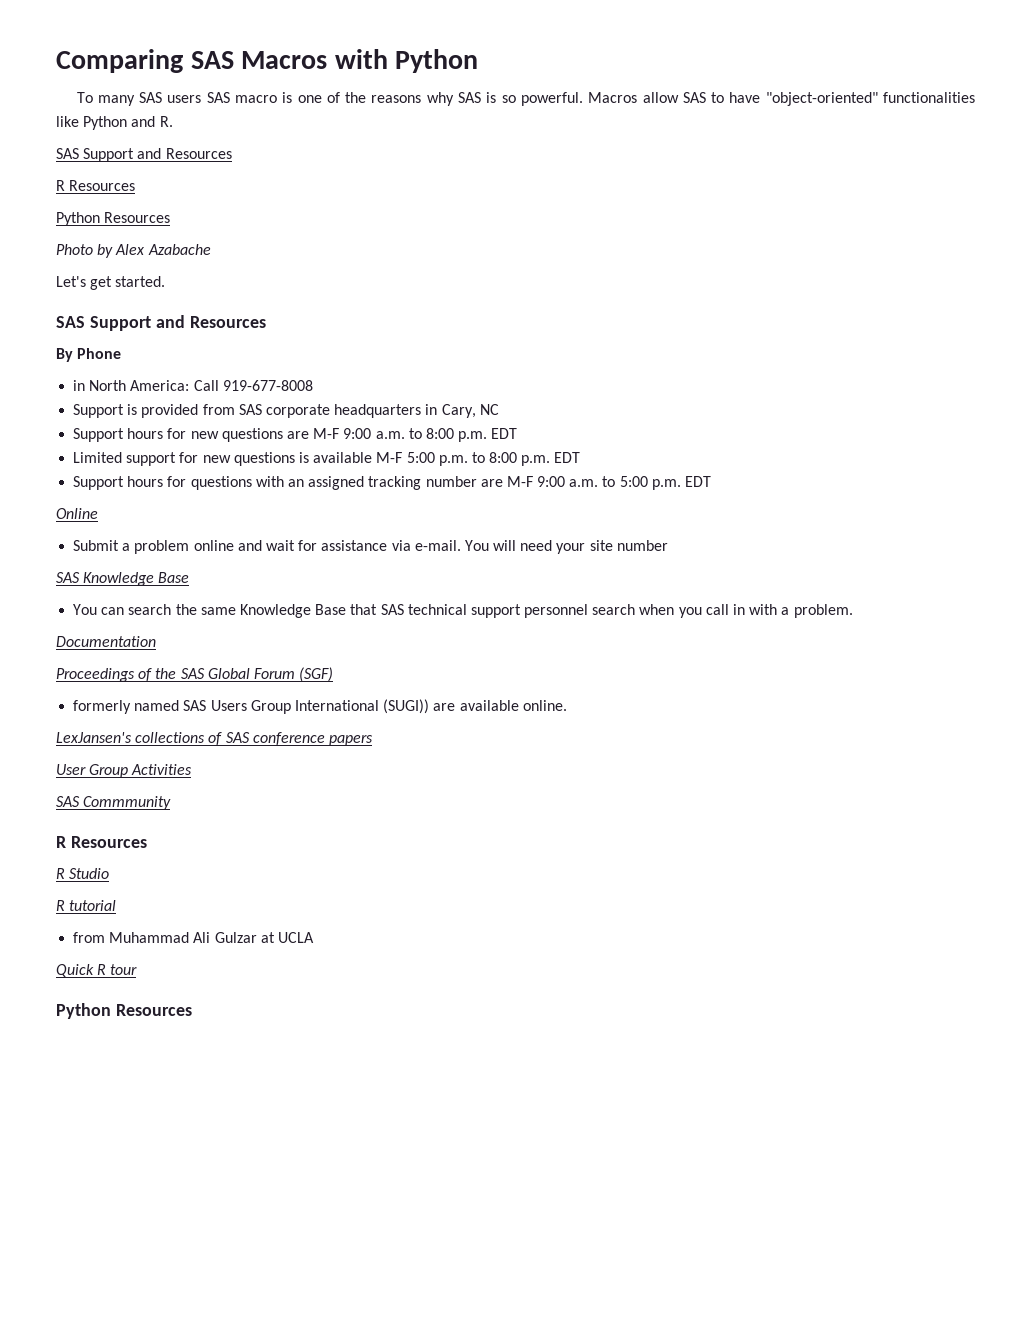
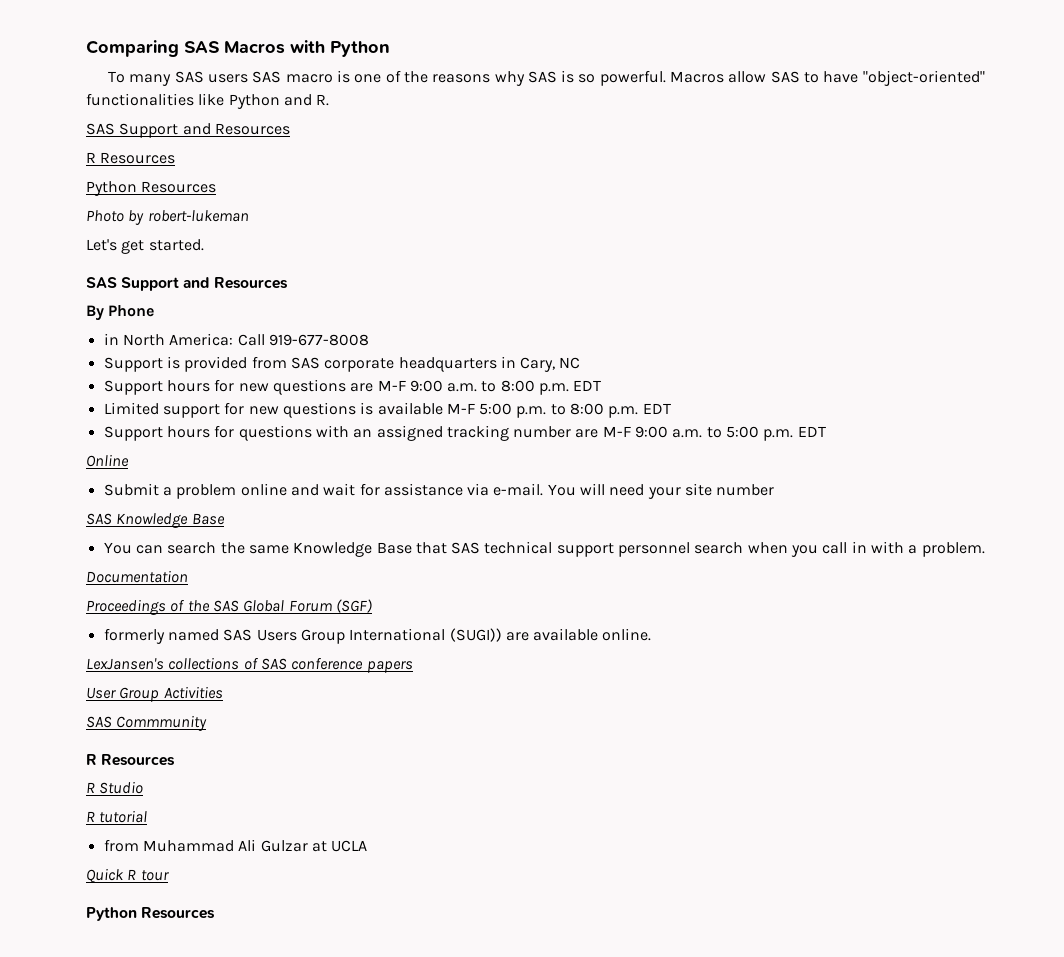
[115,244,211,255] Alex Azabache -> [147,210,249,222] robert-lukeman

